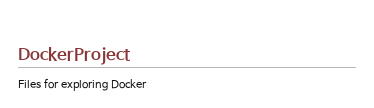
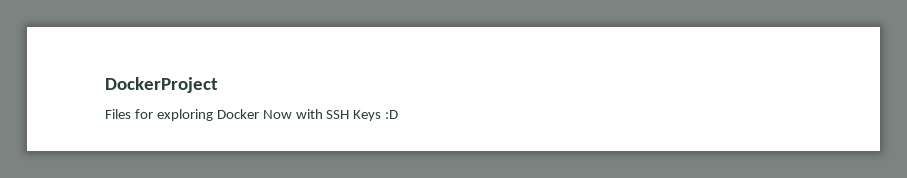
(147, 84) none -> [262,109,399,121] Now with SSH Keys :D

